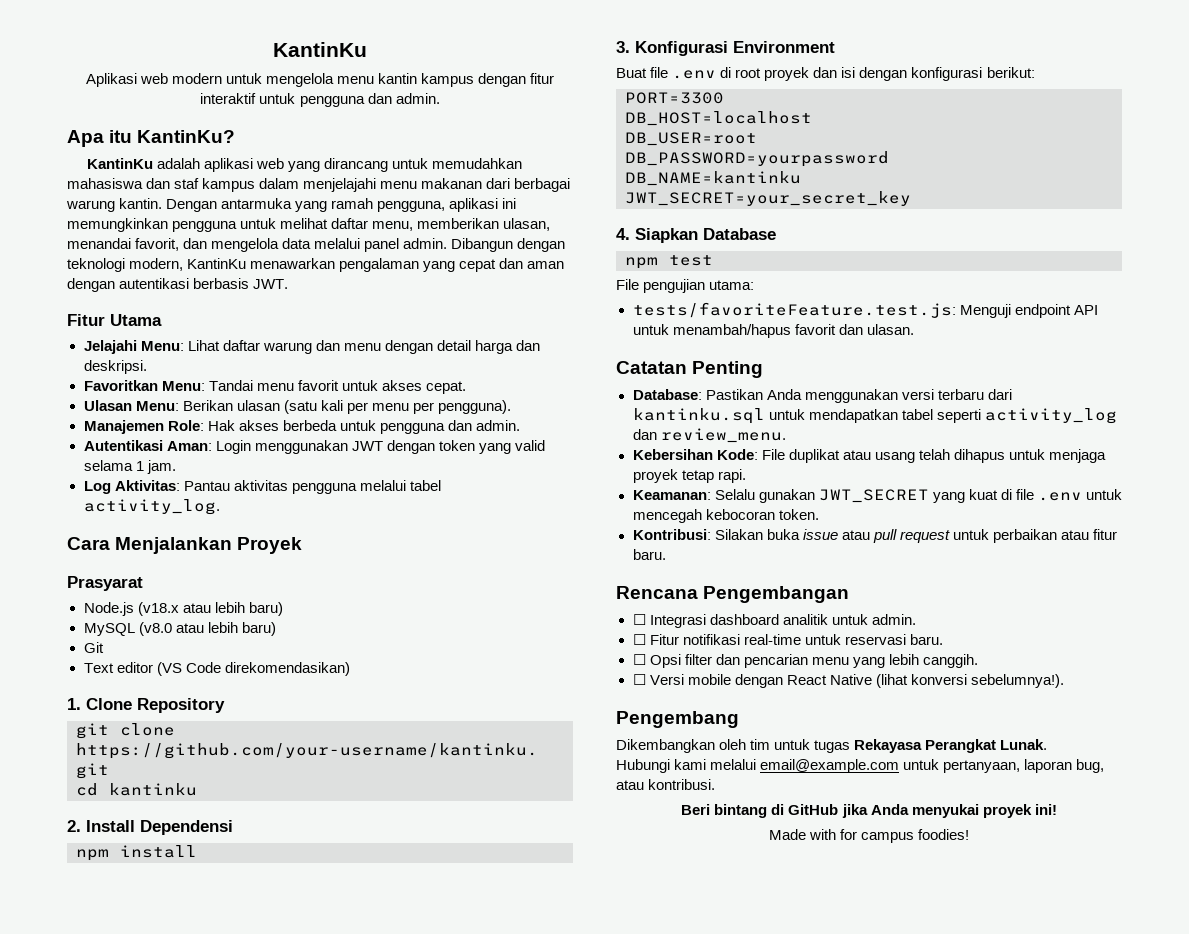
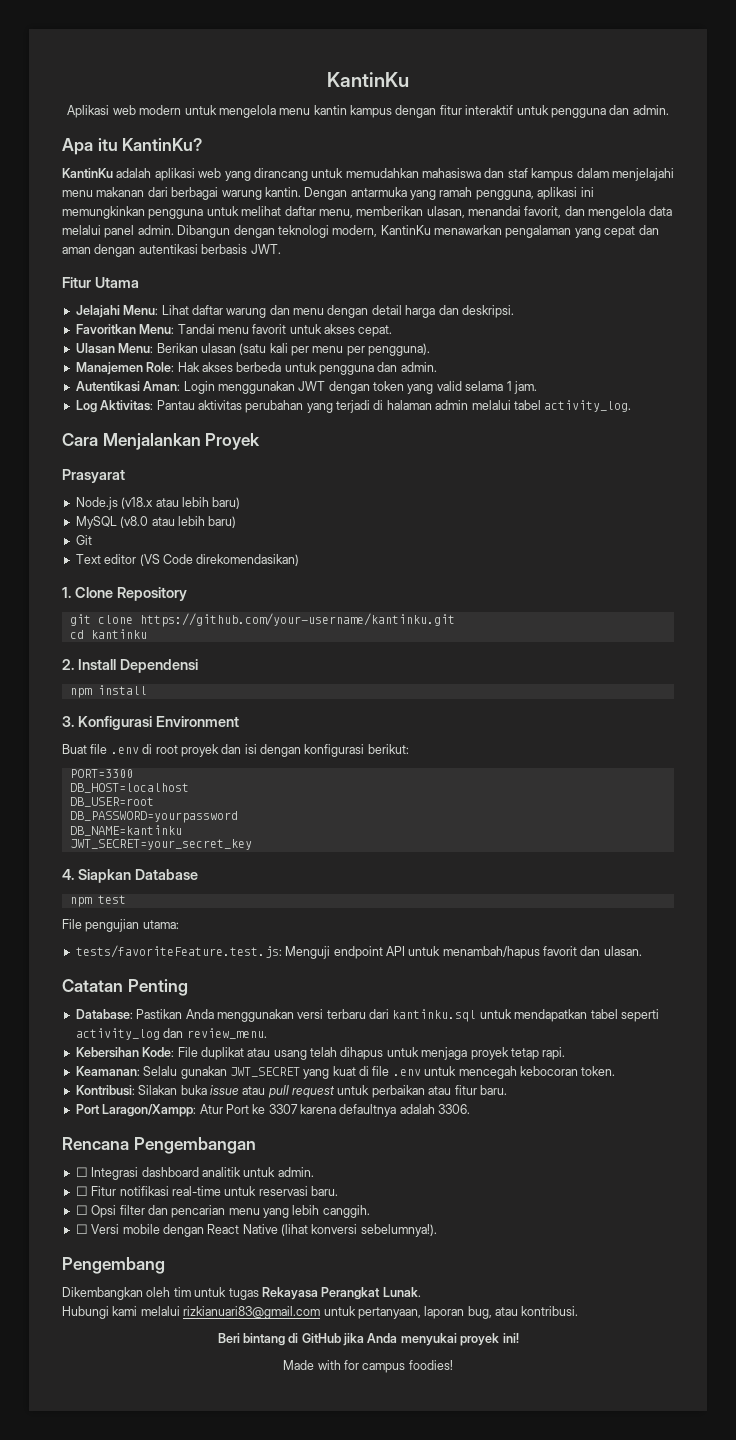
[291,483,357,494] pengguna -> [245,400,469,413] perubahan yang terjadi di halaman admin
(666, 554) none -> [75,1104,471,1117] // Port Laragon/Xampp: Atur Port ke 3307 karena defaultnya adalah 3306.
[760,759,900,773] email@example.com -> [183,1306,321,1319] rizkianuari83@gmail.com

